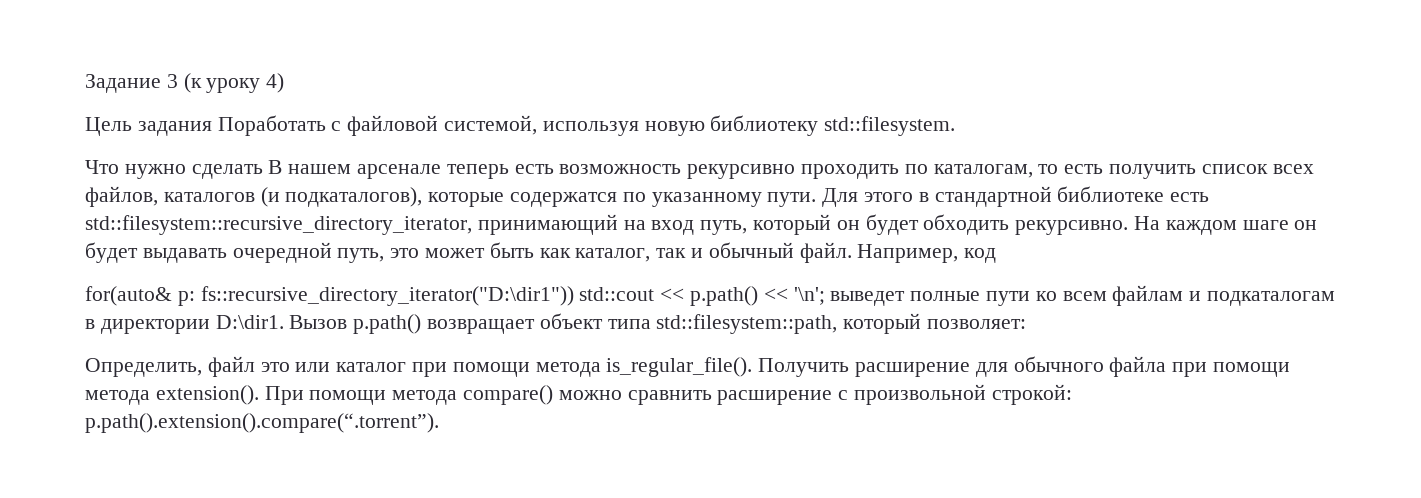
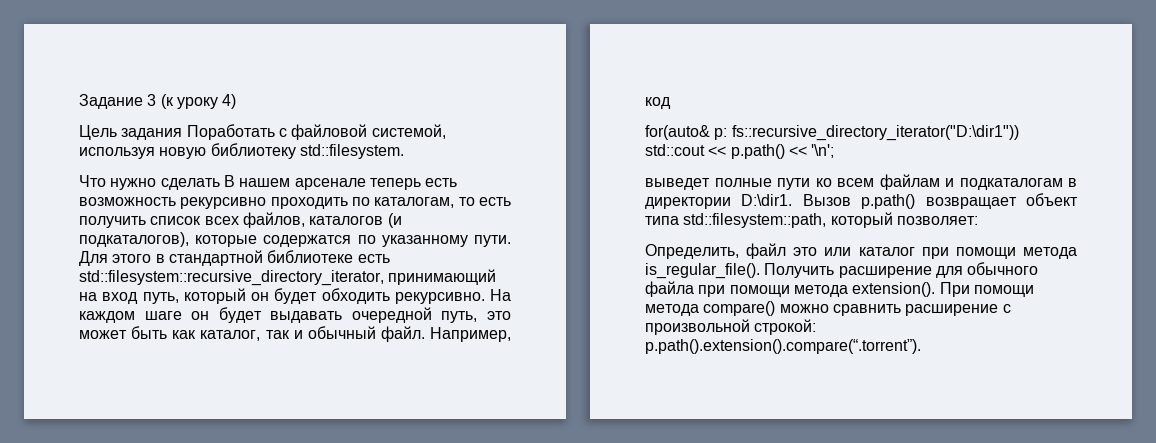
(825, 296) none -> (835, 151) //

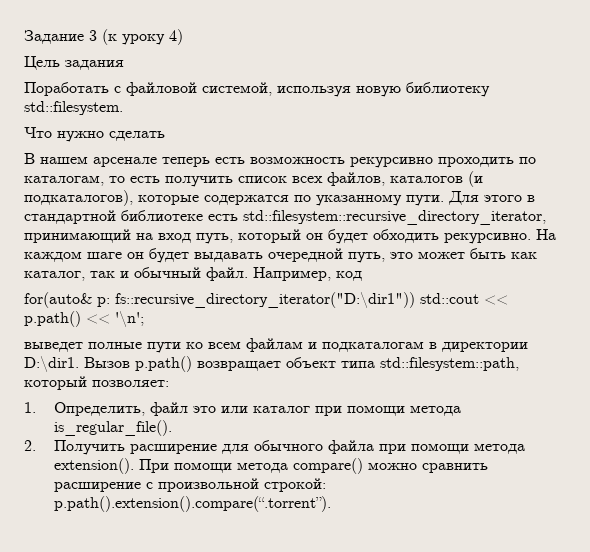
(183, 134) none -> (124, 65) //
(220, 184) none -> (165, 136) //
(978, 220) none -> [24,402,36,413] 1.
(760, 271) none -> [24,440,36,451] // 2.

